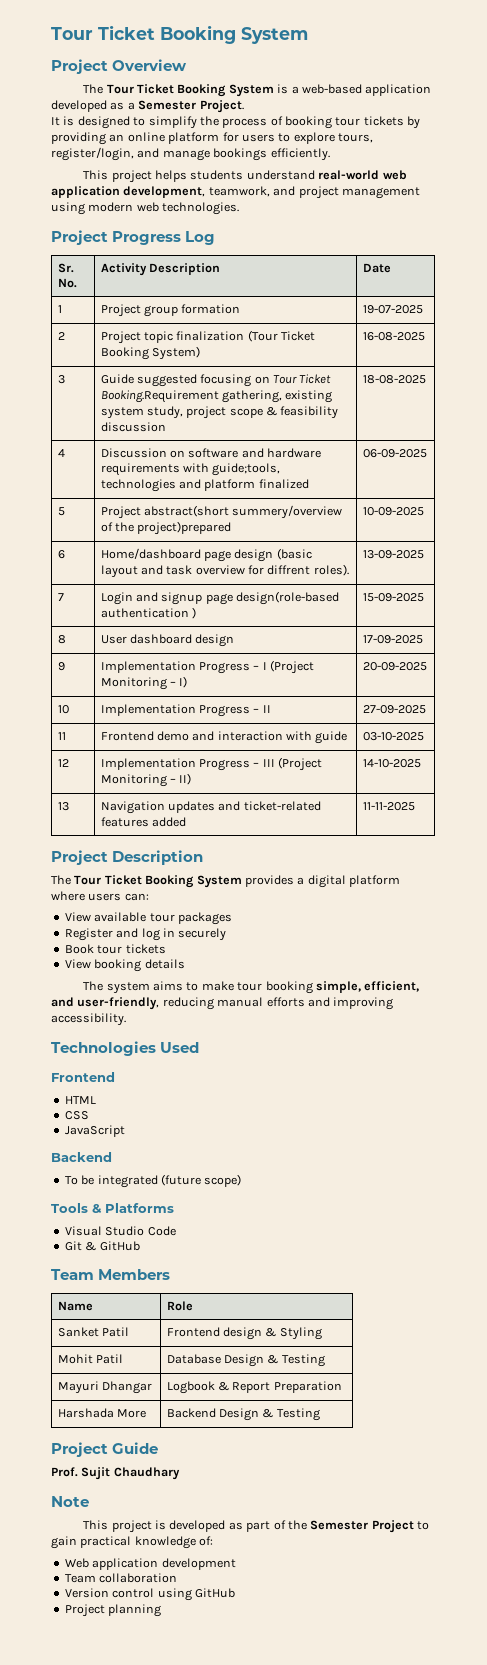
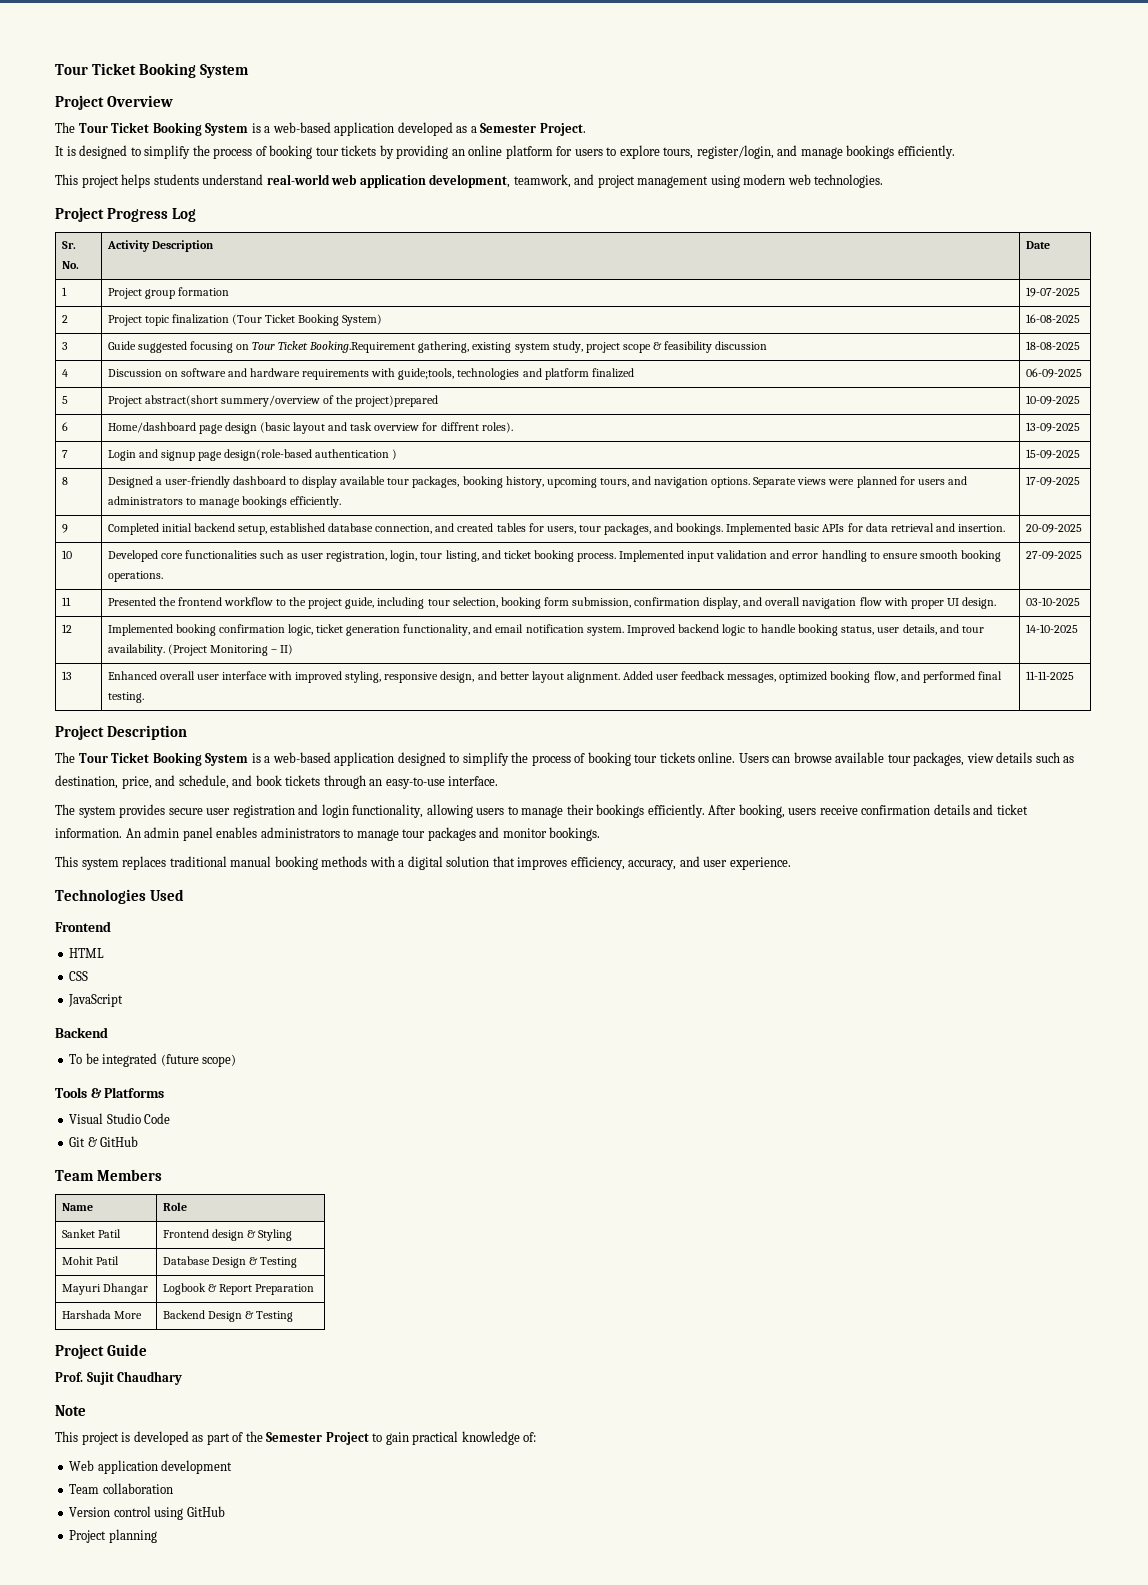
[100,634,235,647] [362,635,423,644] [57,662,65,671] [100,660,315,674] [100,676,188,690] [362,662,427,671] [57,705,69,714] [100,704,271,717] [362,705,426,714] [57,732,66,740] [100,731,348,744] [362,732,424,741] [57,759,69,767] [100,758,275,771] User dashboard design | 17-09-2025 // 9 | Implementation Progress – I (Project Monitoring – I) | 20-09-2025 // 10 | Implementation Progress – II | 27-09-2025 // 11 | Frontend demo and interaction with guide | 03-10-2025 // 12 | Implementation Progress – III -> [107,476,967,488] [107,496,341,508] [1025,476,1080,486] [61,524,68,533] [107,523,1005,535] [1025,524,1082,533] [61,550,72,559] [107,550,1001,562] [107,571,163,582] [1025,551,1082,560] [61,597,71,606] [107,597,996,609] [1025,597,1080,606] [61,624,72,633] [107,624,984,636] [107,644,165,656] Designed a user-friendly dashboard to display available tour packages, booking history, upcoming tours, and navigation options. Separate views were planned for users and administrators to manage bookings efficiently. | 17-09-2025 // 9 | Completed initial backend setup, established database connection, and created tables for users, tour packages, and bookings. Implemented basic APIs for data retrieval and insertion. | 20-09-2025 // 10 | Developed core functionalities such as user registration, login, tour listing, and ticket booking process. Implemented input validation and error handling to ensure smooth booking operations. | 27-09-2025 // 11 | Presented the frontend workflow to the project guide, including tour selection, booking form submission, confirmation display, and overall navigation flow with proper UI design. | 03-10-2025 // 12 | Implemented booking confirmation logic, ticket generation functionality, and email notification system. Improved backend logic to handle booking status, user details, and tour availability.
[100,801,321,814] [100,817,186,827] Navigation updates and ticket-related features added -> [107,671,1002,683] [107,692,144,703] Enhanced overall user interface with improved styling, responsive design, and better layout alignment. Added user feedback messages, optimized booking flow, and performed final testing.
[244,875,400,888] [51,891,149,901] [64,912,232,925] [64,928,227,941] [64,944,166,954] [64,959,185,972] [83,981,420,994] [51,997,394,1010] [51,1013,126,1026] provides a digital platform where users can: // View available tour packages // Register and log in securely // Book tour tickets // View booking details // The system aims to make tour booking simple, efficient, and user-friendly, reducing manual efforts and improving accessibility. -> [251,752,1075,766] [55,775,499,789] [55,804,1028,818] [55,827,601,841] [55,856,791,870] is a web-based application designed to simplify the process of booking tour tickets online. Users can browse available tour packages, view details such as destination, price, and schedule, and book tickets through an easy-to-use interface. // The system provides secure user registration and login functionality, allowing users to manage their bookings efficiently. After booking, users receive confirmation details and ticket information. An admin panel enables administrators to manage tour packages and monitor bookings. // This system replaces traditional manual booking methods with a digital solution that improves efficiency, accuracy, and user experience.

